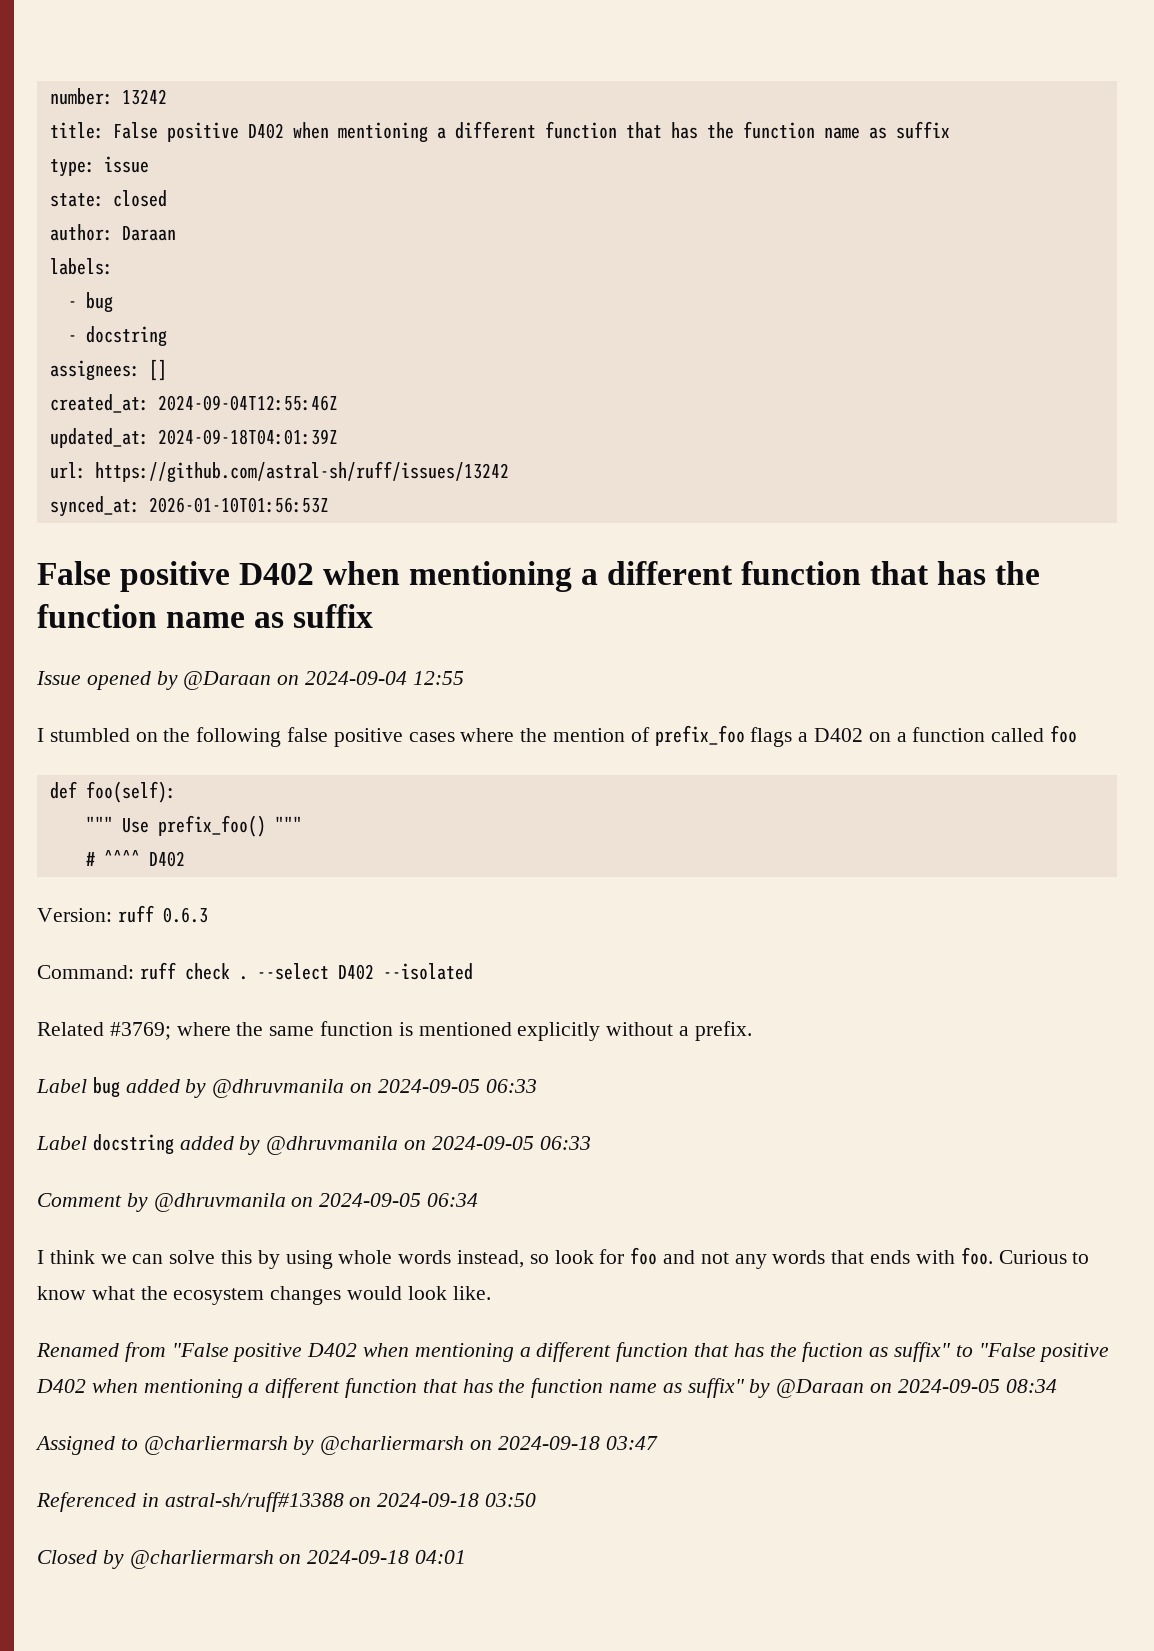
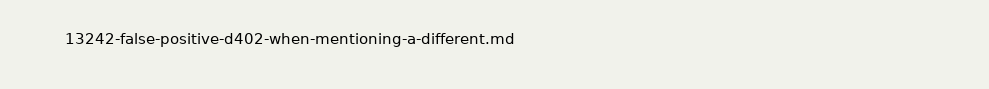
[49,88,167,105] [49,121,950,143] [49,156,149,177] [49,190,167,207] [49,224,176,241] [49,258,113,275] [67,292,113,313] [67,326,167,347] [49,359,167,381] [49,394,338,413] [49,428,338,448] [49,461,509,483] [49,496,329,517] [37,561,1041,592] [37,604,374,628] [36,671,464,690] [37,725,1078,747] [49,781,176,803] [85,815,302,837] [85,850,185,867] [37,905,208,923] [37,962,473,980] [37,1021,752,1041] [36,1077,537,1098] [36,1134,591,1155] [37,1193,479,1212] [37,1247,1090,1269] [37,1286,491,1305] [36,1342,1110,1362] [36,1378,1057,1398] [35,1436,658,1455] [36,1492,537,1512] [37,1550,467,1569] number: 13242 // title: False positive D402 when mentioning a different function that has the function name as suffix // type: issue // state: closed // author: Daraan // labels: // - bug // - docstring // assignees: [] // created_at: 2024-09-04T12:55:46Z // updated_at: 2024-09-18T04:01:39Z // url: https://github.com/astral-sh/ruff/issues/13242 // synced_at: 2026-01-10T01:56:53Z // False positive D402 when mentioning a different function that has the function name as suffix // Issue opened by @Daraan on 2024-09-04 12:55 // I stumbled on the following false positive cases where the mention of prefix_foo flags a D402 on a function called foo // def foo(self): // """ Use prefix_foo() """ // # ^^^^ D402 // Version: ruff 0.6.3 // Command: ruff check . --select D402 --isolated // Related #3769; where the same function is mentioned explicitly without a prefix. // Label bug added by @dhruvmanila on 2024-09-05 06:33 // Label docstring added by @dhruvmanila on 2024-09-05 06:33 // Comment by @dhruvmanila on 2024-09-05 06:34 // I think we can solve this by using whole words instead, so look for foo and not any words that ends with foo. Curious to know what the ecosystem changes would look like. // Renamed from "False positive D402 when mentioning a different function that has the fuction as suffix" to "False positive D402 when mentioning a different function that has the function name as suffix" by @Daraan on 2024-09-05 08:34 // Assigned to @charliermarsh by @charliermarsh on 2024-09-18 03:47 // Referenced in astral-sh/ruff#13388 on 2024-09-18 03:50 // Closed by @charliermarsh on 2024-09-18 04:01 -> [65,33,515,47] 13242-false-positive-d402-when-mentioning-a-different.md

